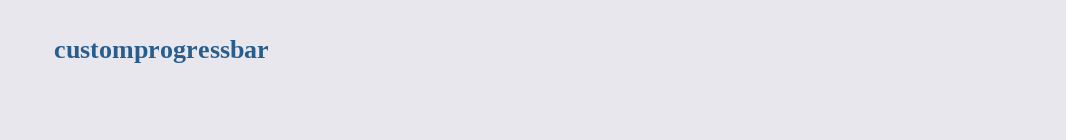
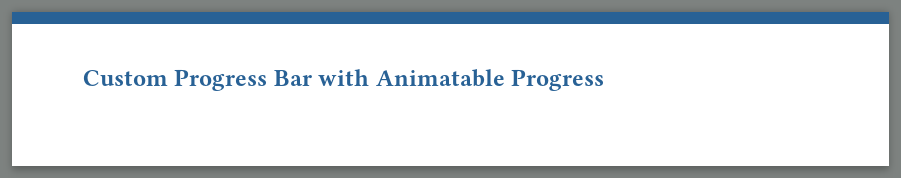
[54,40,269,63] customprogressbar -> [83,69,605,91] Custom Progress Bar with Animatable Progress

